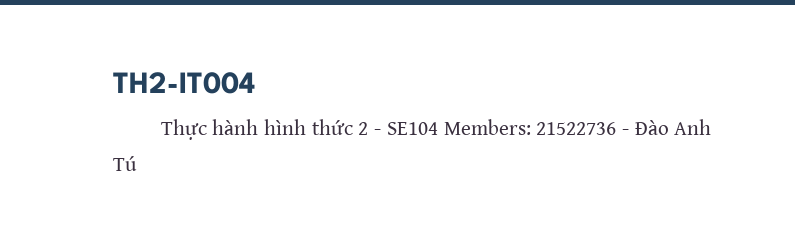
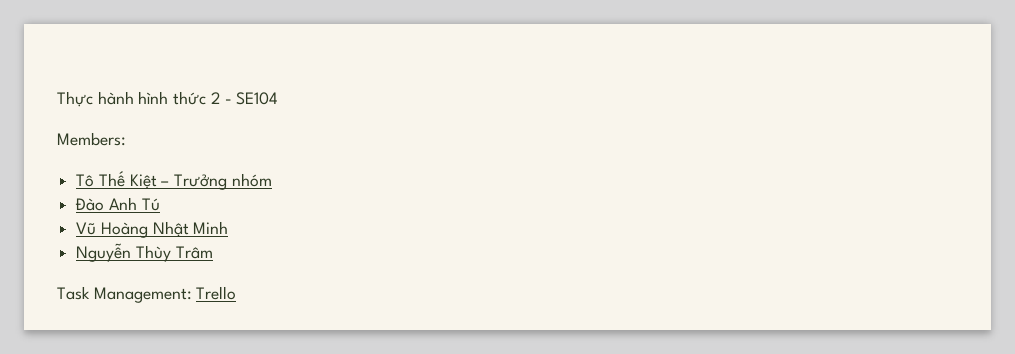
[113,72,255,94] TH2-IT004 // -> (57, 99) none
(438, 128) none -> (279, 98) //
[536,119,712,135] [113,156,137,171] 21522736 - Đào Anh Tú -> [76,171,272,190] [75,197,160,211] [76,221,229,238] [76,243,213,262] [57,286,237,303] // Tô Thế Kiệt – Trưởng nhóm // Đào Anh Tú // Vũ Hoàng Nhật Minh // Nguyễn Thùy Trâm // Task Management: Trello

